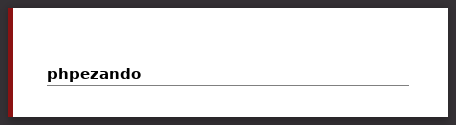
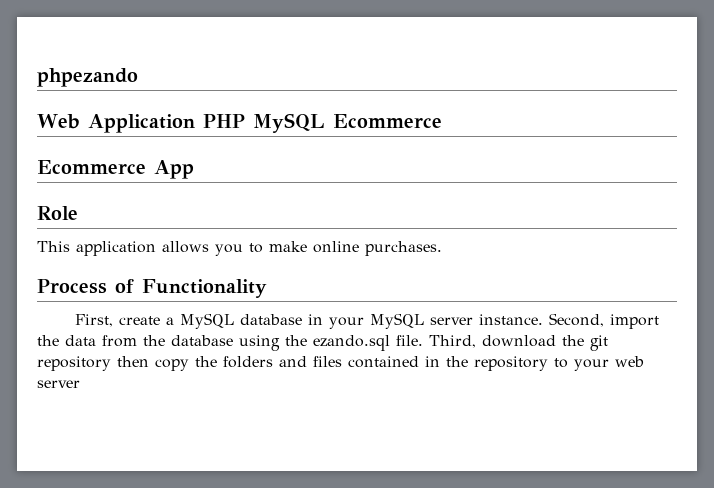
(141, 75) none -> [37,113,442,133] [37,160,194,179] [37,206,78,220] [37,241,442,256] [37,279,267,298] [75,313,660,329] [37,335,608,351] [37,356,644,371] [37,380,80,388] // Web Application PHP MySQL Ecommerce // Ecommerce App // Role // This application allows you to make online purchases. // Process of Functionality // First, create a MySQL database in your MySQL server instance. Second, import the data from the database using the ezando.sql file. Third, download the git repository then copy the folders and files contained in the repository to your web server

